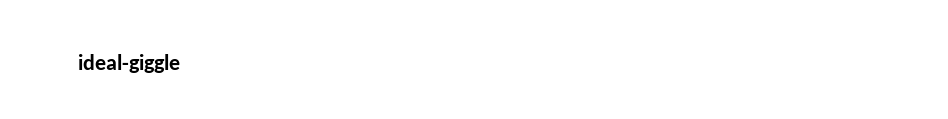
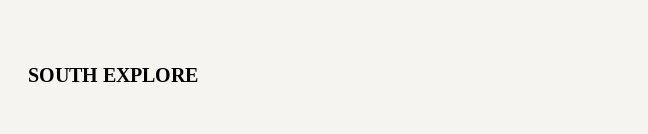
[78,54,180,73] ideal-giggle -> [28,68,199,82] SOUTH EXPLORE

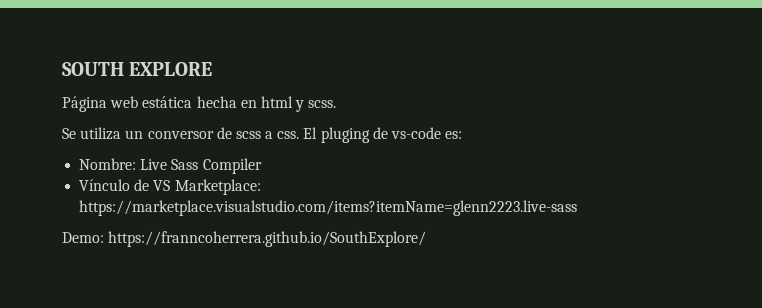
(199, 75) none -> [62,96,337,112] [62,127,463,143] [79,158,262,174] [79,179,261,195] [79,200,578,216] [62,231,427,247] // Página web estática hecha en html y scss. // Se utiliza un conversor de scss a css. El pluging de vs-code es: // Nombre: Live Sass Compiler // Vínculo de VS Marketplace: https://marketplace.visualstudio.com/items?itemName=glenn2223.live-sass // Demo: https://franncoherrera.github.io/SouthExplore/

